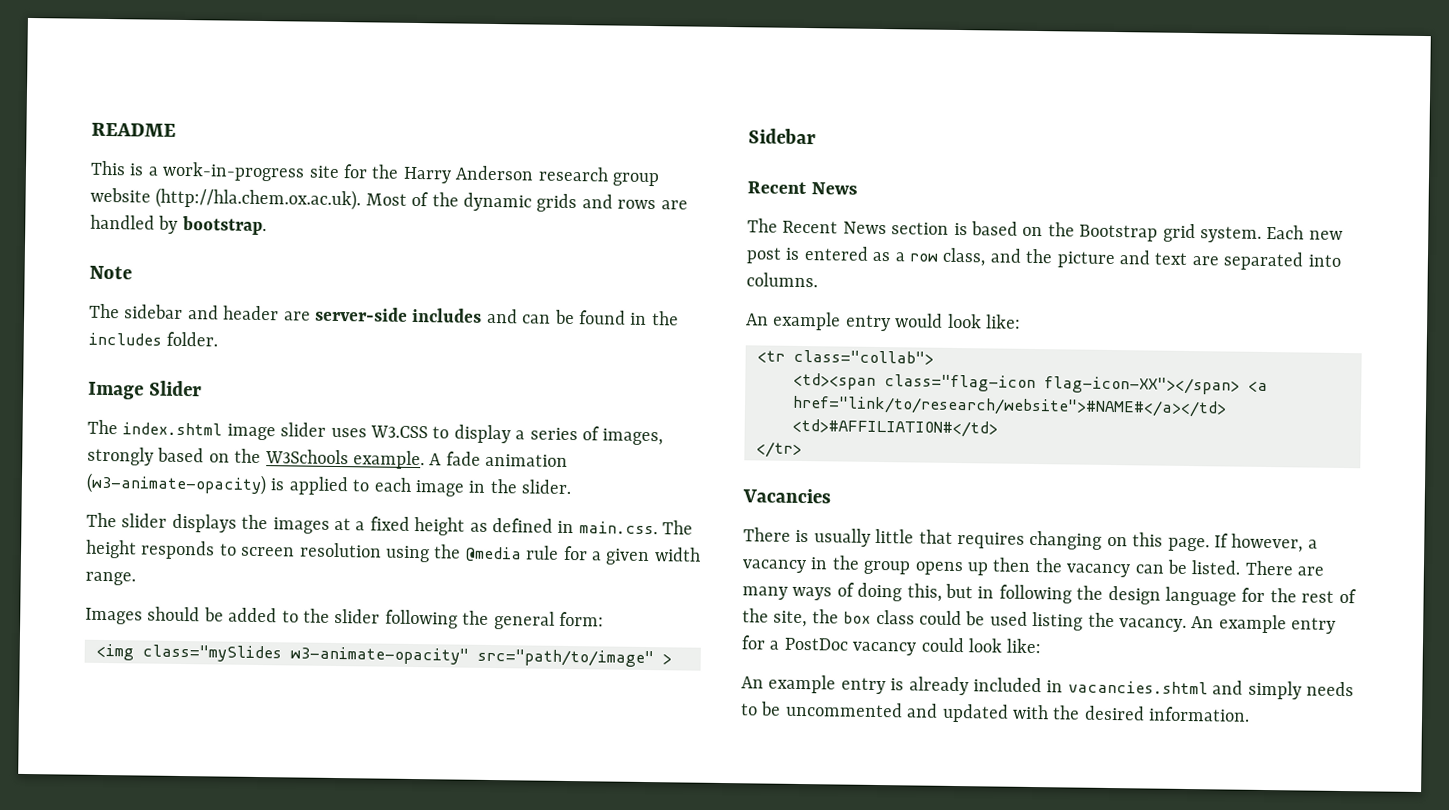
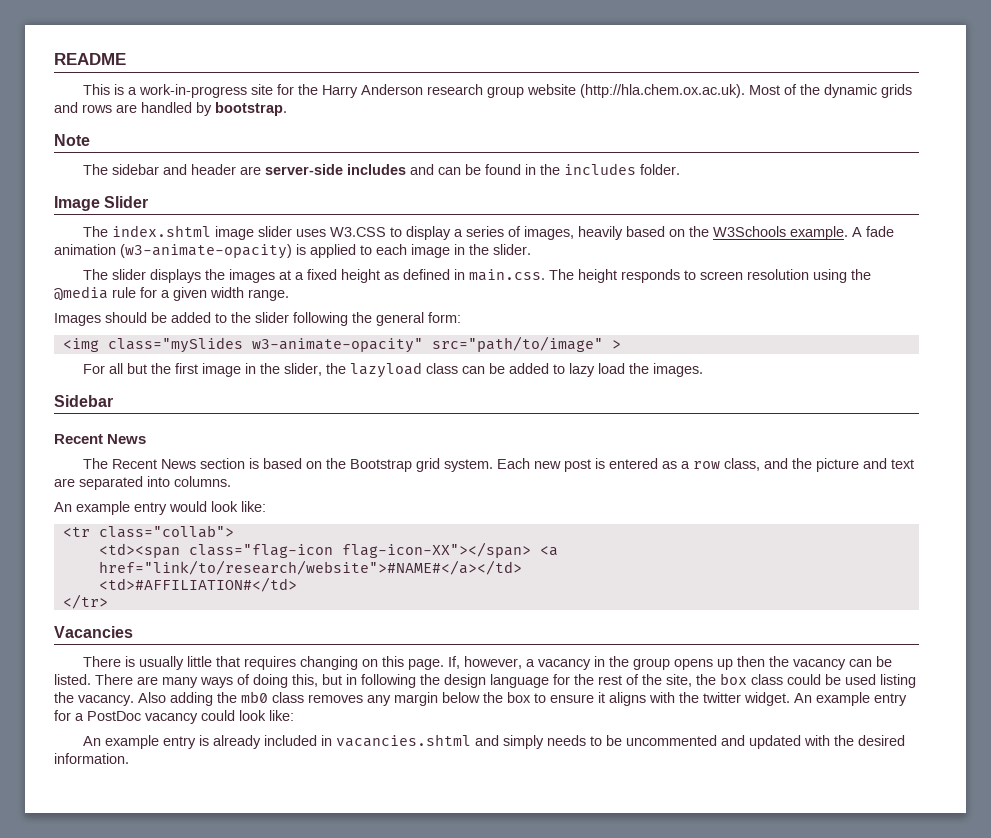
[87,446,154,466] strongly -> [578,226,624,240] heavily
(672, 659) none -> [83,362,704,378] // For all but the first image in the slider, the lazyload class can be added to lazy load the images.
[1214,533,1229,548] If -> [448,656,461,669] If,
(1187, 625) none -> [138,691,790,706] Also adding the mb0 class removes any margin below the box to ensure it aligns with the twitter widget.

